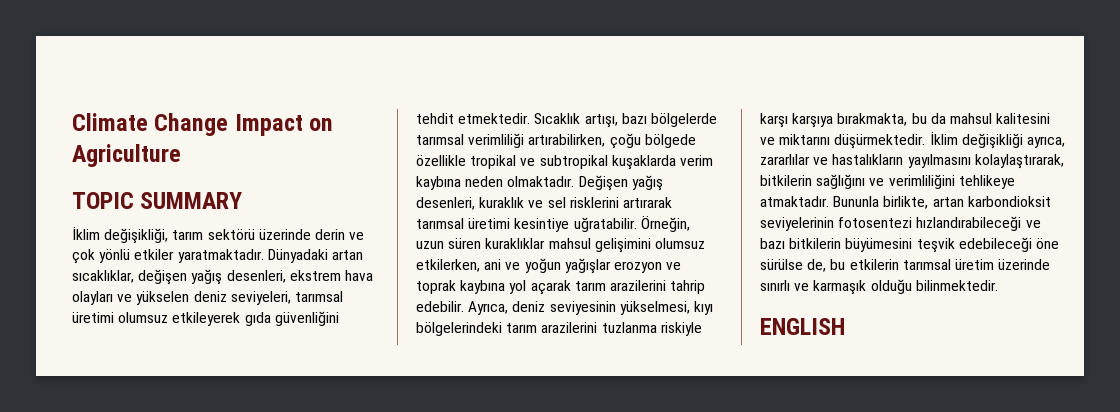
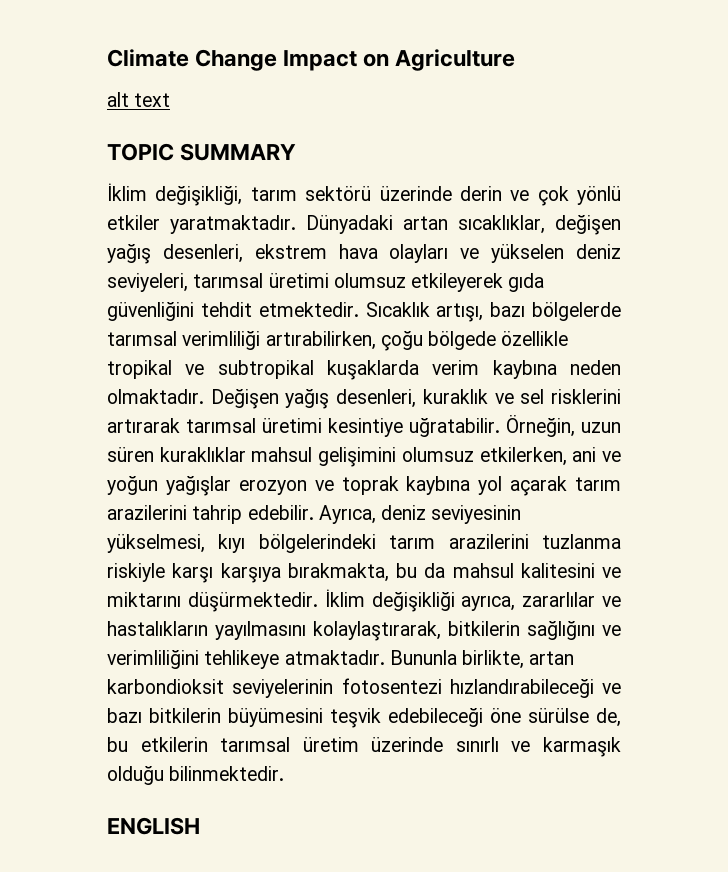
(181, 155) none -> [107,92,171,107] // alt text

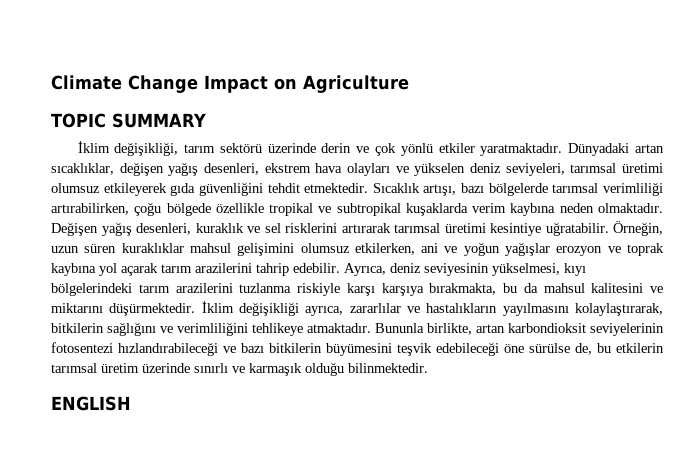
[107,92,171,107] // alt text -> (409, 84) none

